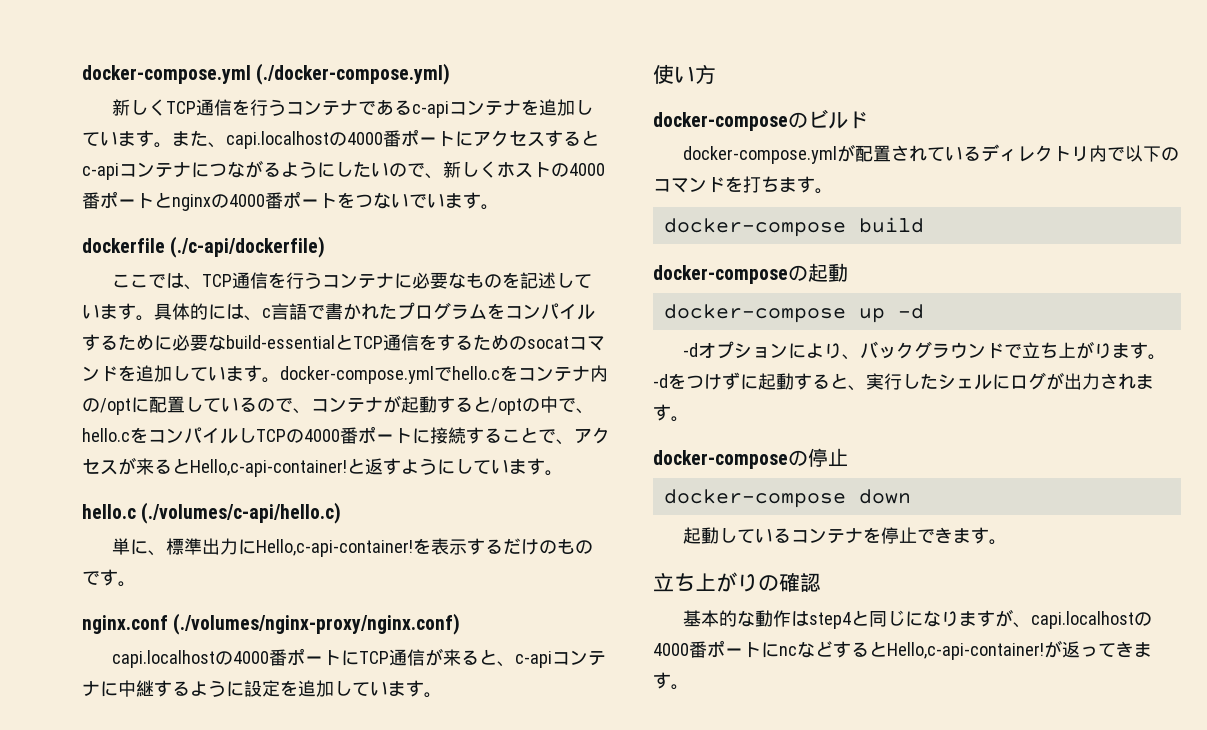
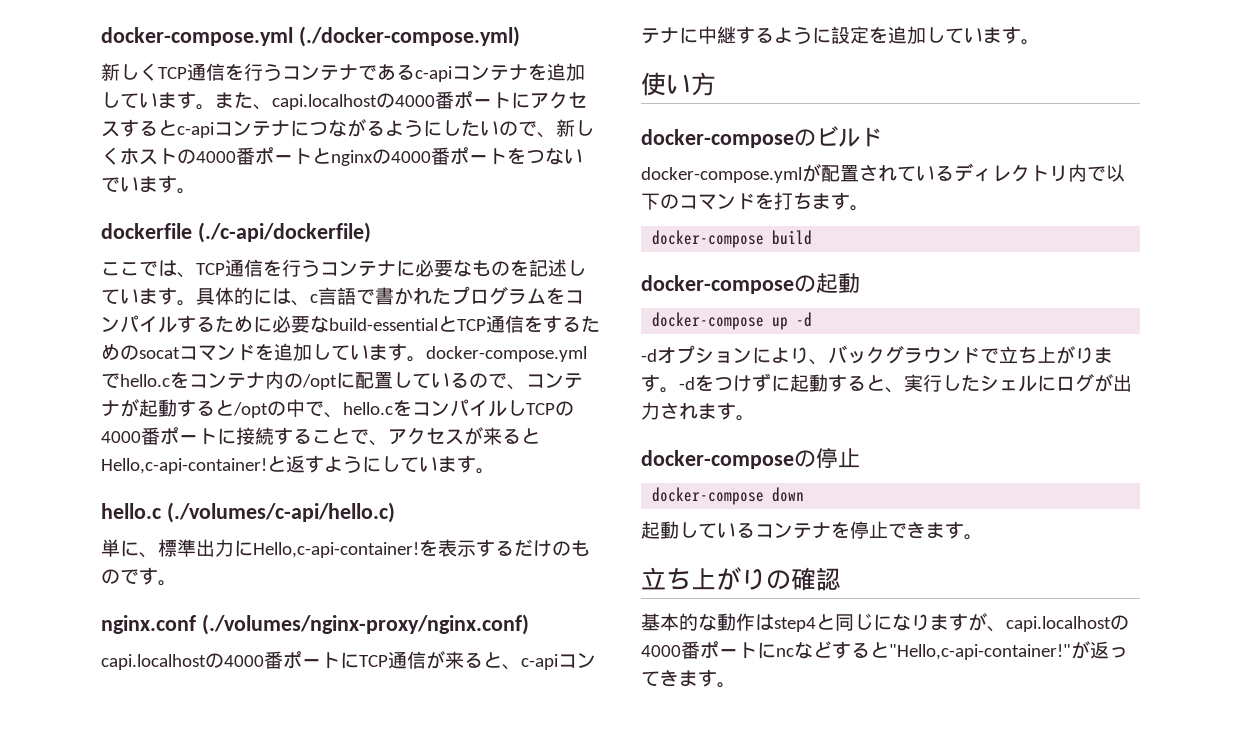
[887,642,1044,660] Hello,c-api-container! -> [889,644,1071,660] "Hello,c-api-container!"

